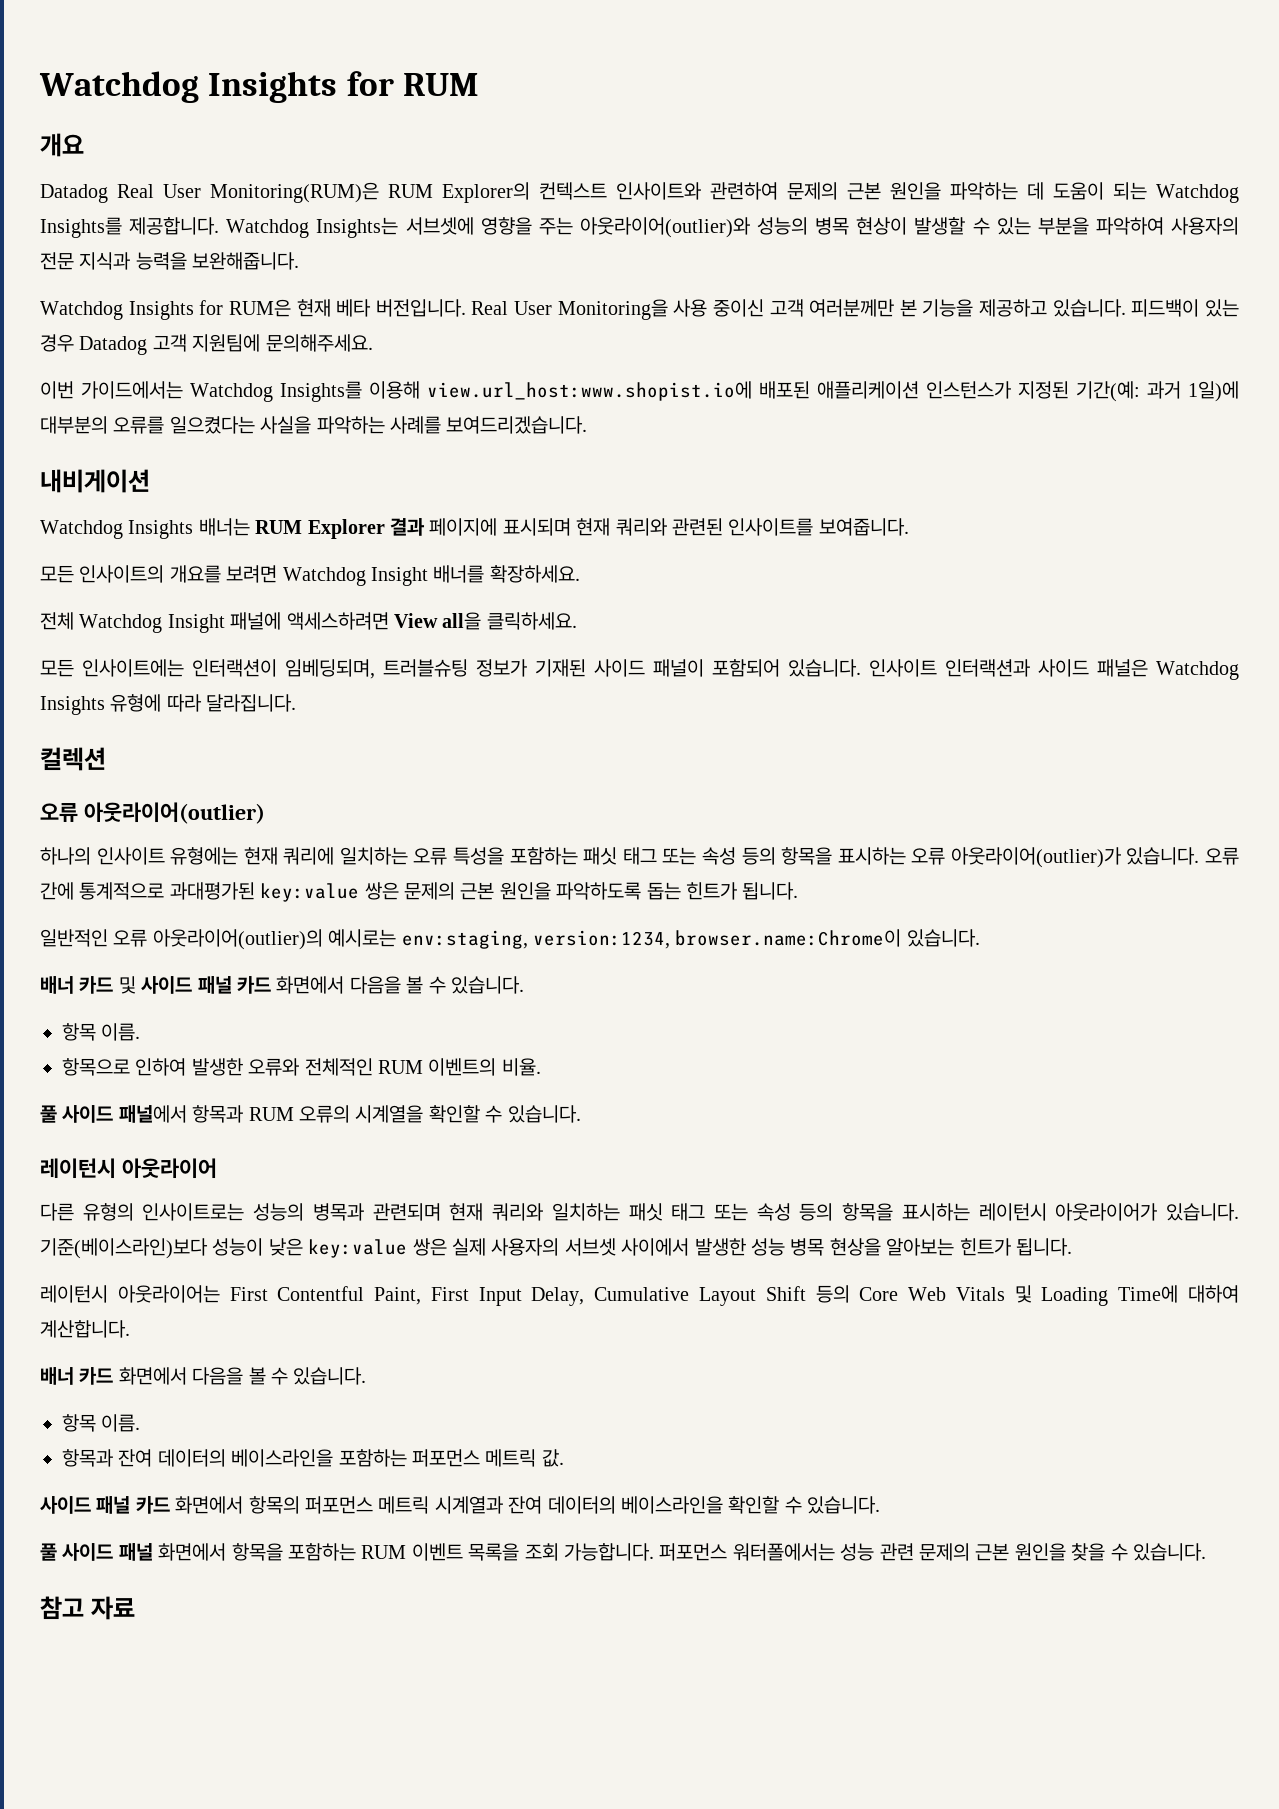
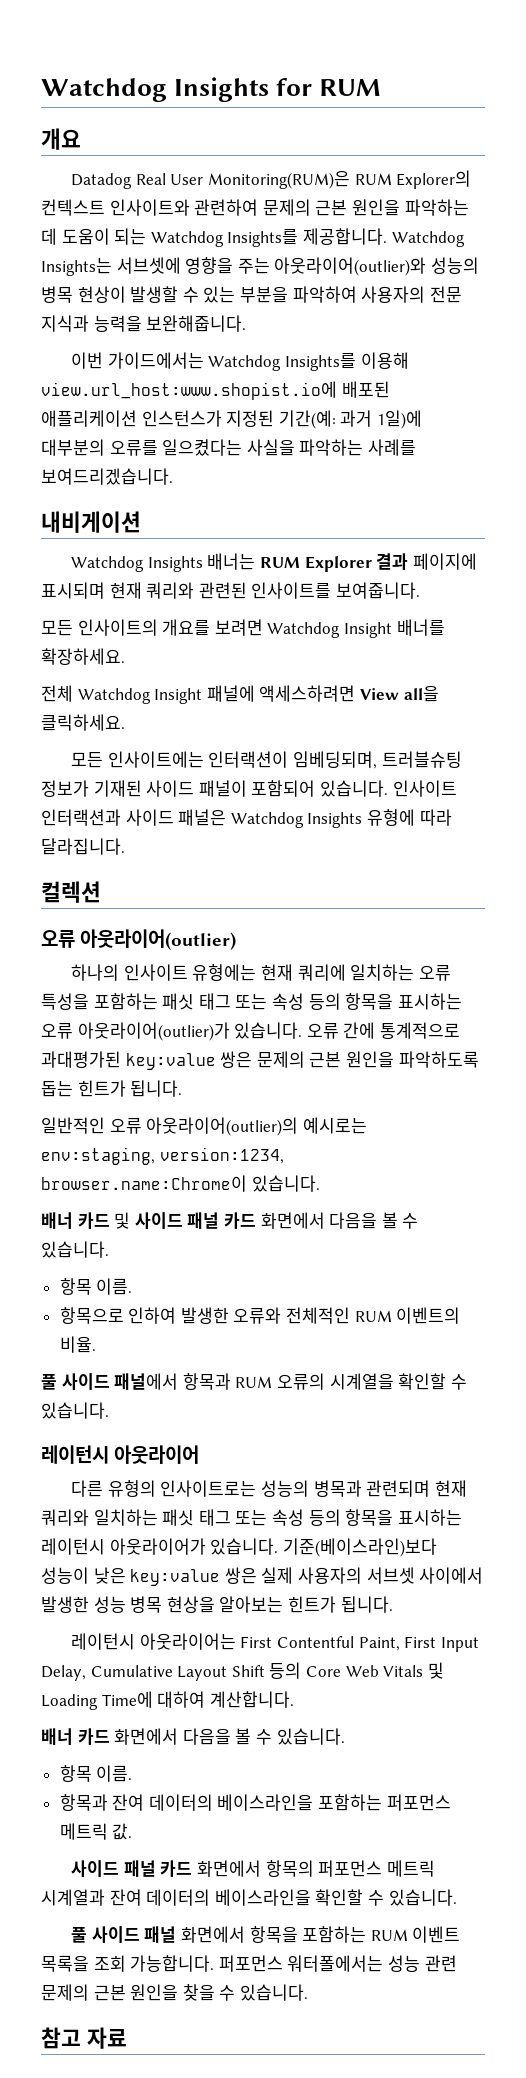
[40,299,1239,320] [40,334,373,355] // Watchdog Insights for RUM은 현재 베타 버전입니다. Real User Monitoring을 사용 중이신 고객 여러분께만 본 기능을 제공하고 있습니다. 피드백이 있는 경우 Datadog 고객 지원팀에 문의해주세요. -> (247, 323) none

